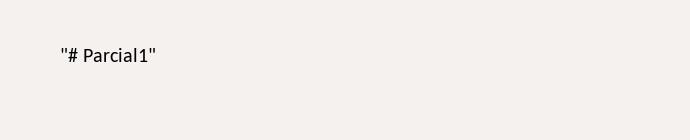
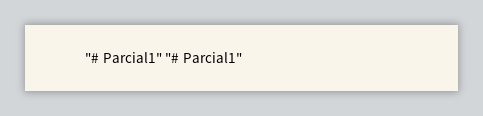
[60,48,157,62] "# Parcial1" -> [85,52,242,63] "# Parcial1" "# Parcial1"

